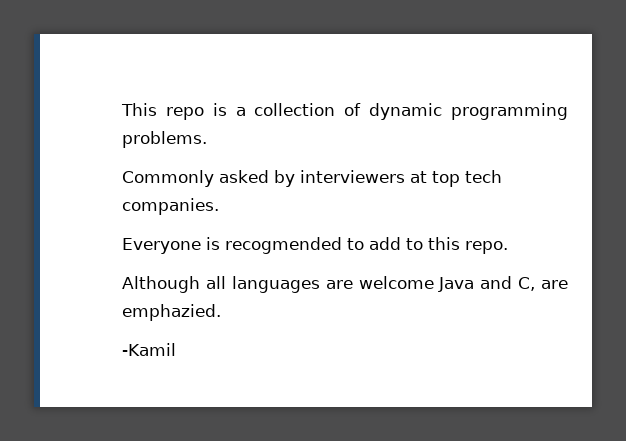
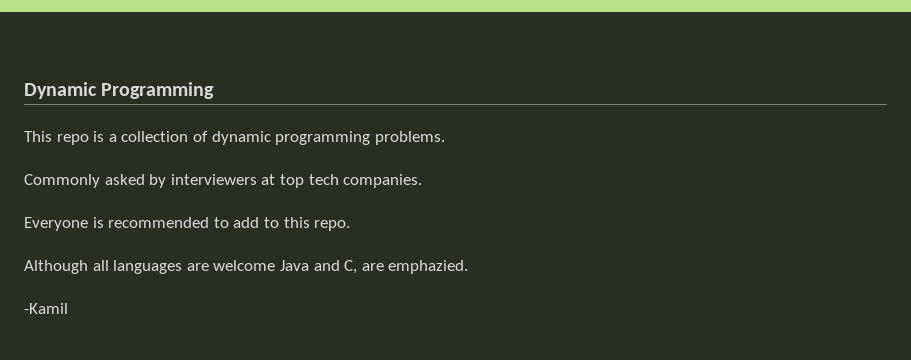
(121, 109) none -> [24,82,215,99] Dynamic Programming //
[225,237,342,254] recogmended -> [108,217,210,228] recommended

